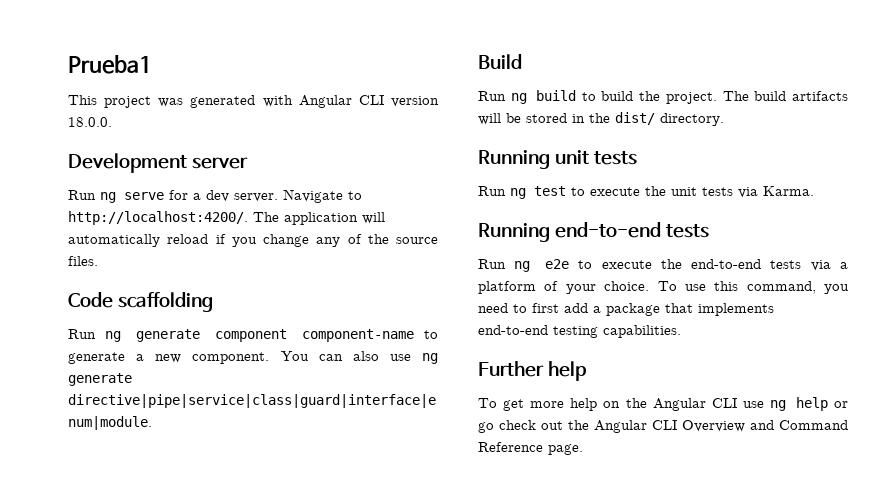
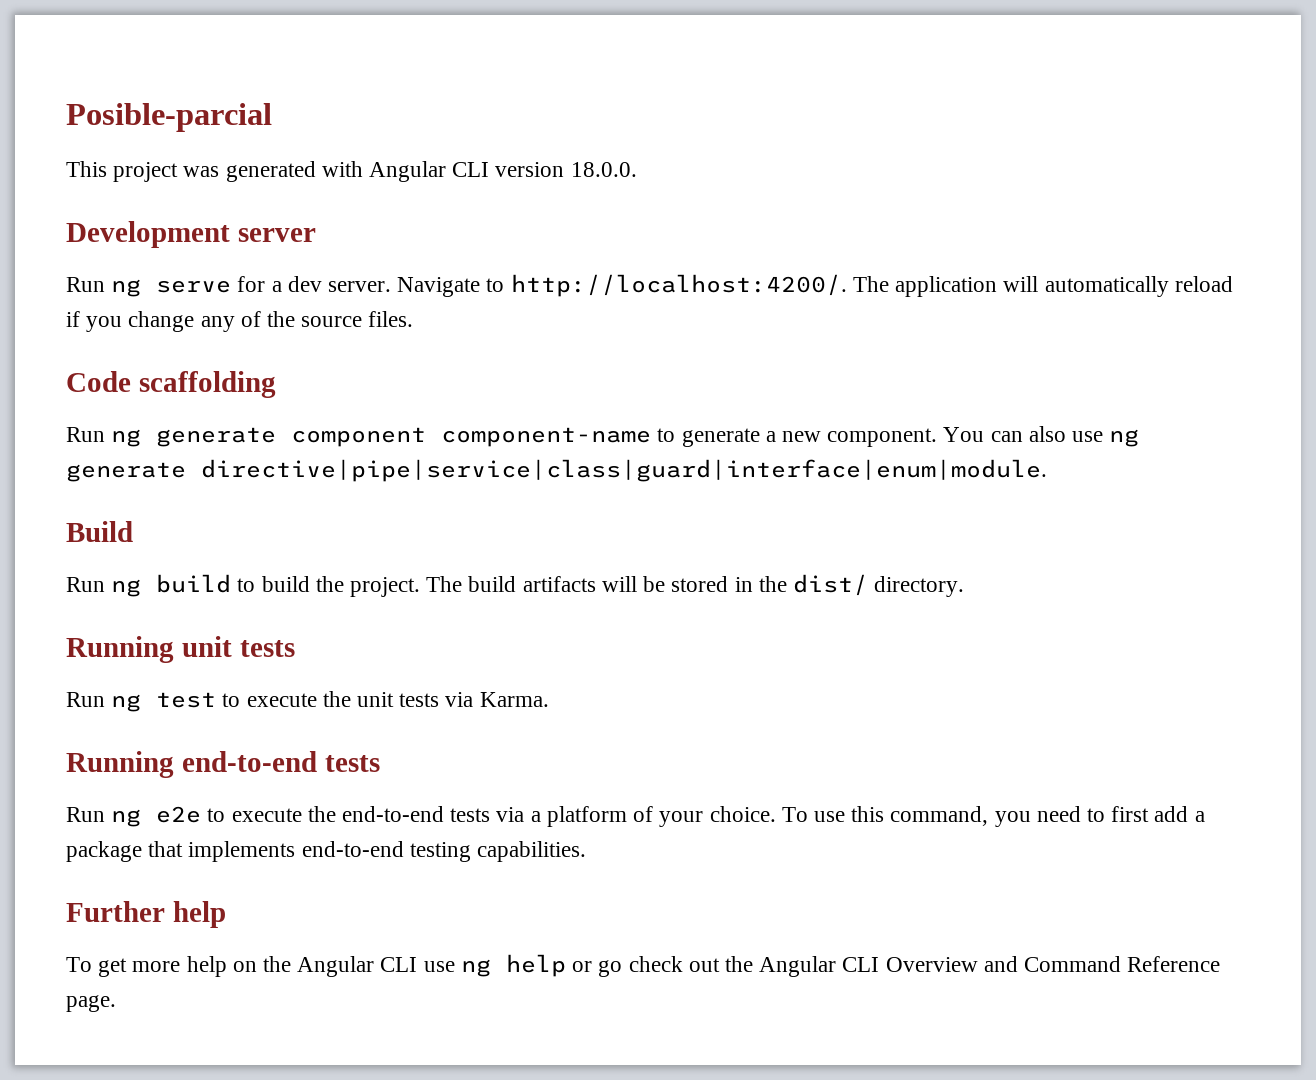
[68,55,152,74] Prueba1 -> [66,103,272,132] Posible-parcial

